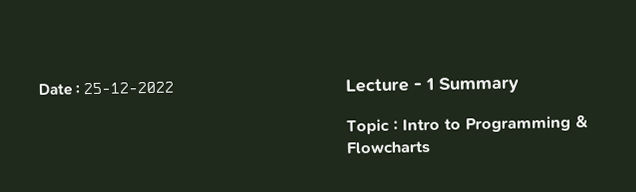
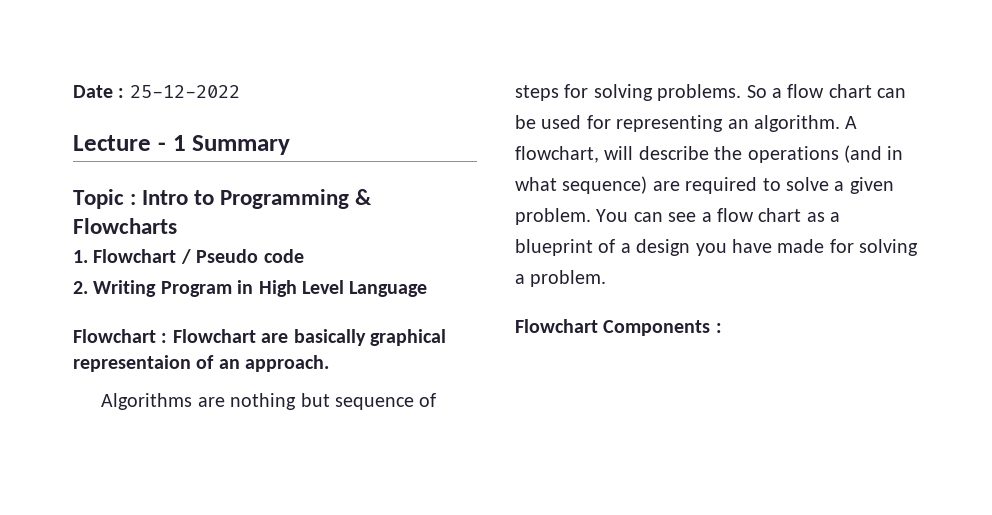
(431, 148) none -> [73,249,304,264] [73,280,428,297] [73,329,446,346] [73,355,330,372] [101,393,437,410] [515,84,907,101] [515,115,858,132] [515,145,904,163] [515,176,894,194] [515,208,841,225] [515,239,919,256] [515,270,607,287] [515,319,722,336] // 1. Flowchart / Pseudo code // 2. Writing Program in High Level Language // Flowchart : Flowchart are basically graphical representaion of an approach. // Algorithms are nothing but sequence of steps for solving problems. So a flow chart can be used for representing an algorithm. A flowchart, will describe the operations (and in what sequence) are required to solve a given problem. You can see a flow chart as a blueprint of a design you have made for solving a problem. // Flowchart Components :

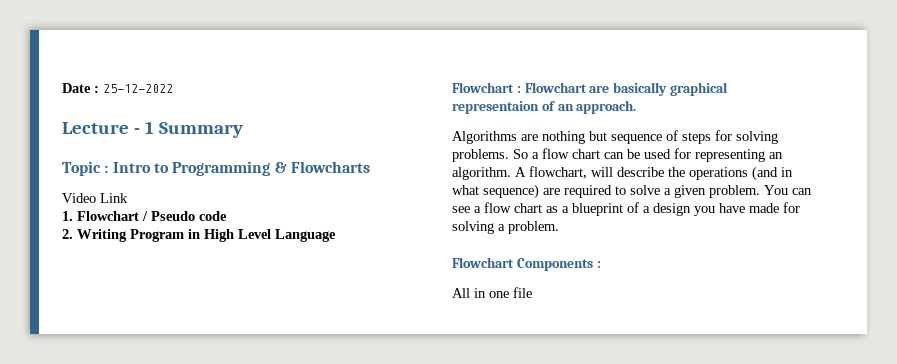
(177, 226) none -> [62,193,128,203] // Video Link
(722, 328) none -> [452,287,532,298] // All in one file

